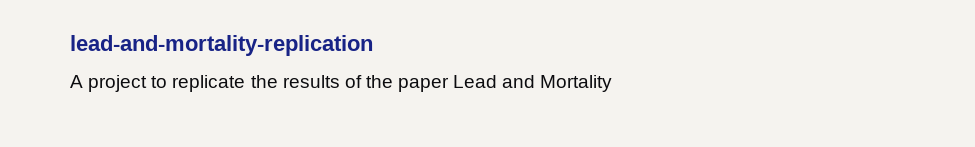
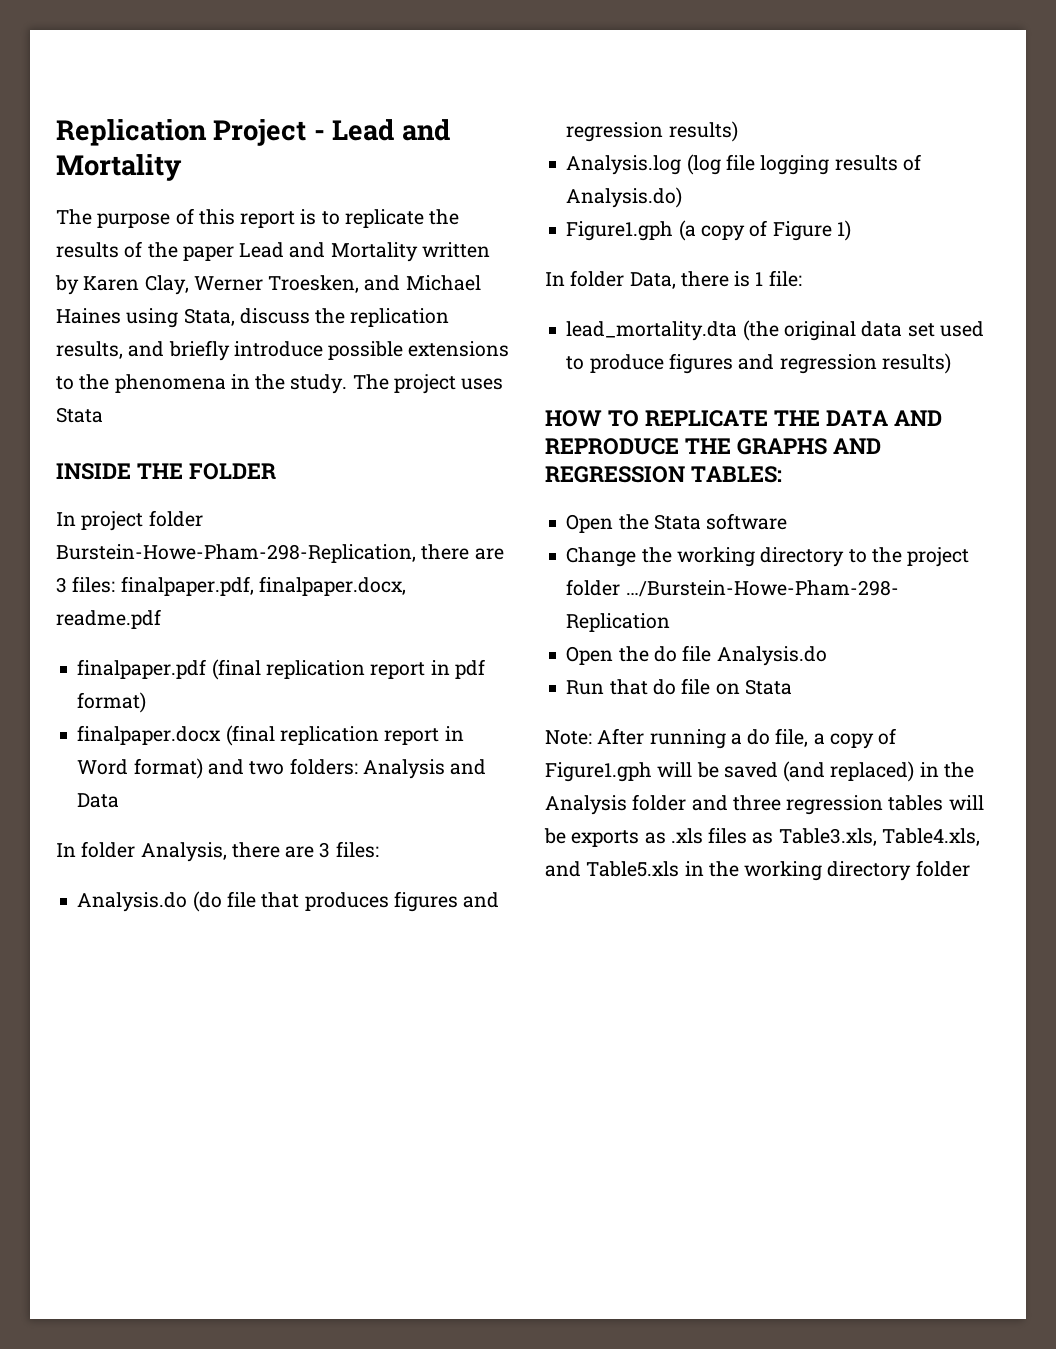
[70,35,373,56] [70,75,148,92] lead-and-mortality-replication // A project -> [56,119,450,146] [56,154,182,181] [56,208,317,228] Replication Project - Lead and Mortality // The purpose of this report is
(613, 83) none -> [421,242,490,258] [55,275,481,295] [56,308,450,328] [56,340,510,361] [56,374,504,394] [56,407,103,423] [56,463,276,480] [56,510,203,531] [56,544,504,563] [56,576,406,596] [56,609,161,629] [77,659,485,680] [77,692,147,713] [77,725,464,746] [77,758,487,779] [77,793,120,808] [56,841,379,862] [77,891,500,912] [566,121,738,142] [566,154,921,175] [566,187,683,208] [566,220,851,241] [545,270,802,289] [566,320,984,341] [566,353,951,374] [545,410,942,427] [545,438,881,455] [545,466,782,483] [566,513,788,533] [566,547,970,567] [566,579,899,597] [566,613,671,632] [566,645,827,666] [566,678,792,695] [545,728,897,749] [545,761,974,782] [545,794,984,815] [544,827,980,847] [545,860,970,881] written by Karen Clay, Werner Troesken, and Michael Haines using Stata, discuss the replication results, and briefly introduce possible extensions to the phenomena in the study. The project uses Stata // INSIDE THE FOLDER // In project folder Burstein-Howe-Pham-298-Replication, there are 3 files: finalpaper.pdf, finalpaper.docx, readme.pdf // finalpaper.pdf (final replication report in pdf format) // finalpaper.docx (final replication report in Word format) and two folders: Analysis and Data // In folder Analysis, there are 3 files: // Analysis.do (do file that produces figures and regression results) // Analysis.log (log file logging results of Analysis.do) // Figure1.gph (a copy of Figure 1) // In folder Data, there is 1 file: // lead_mortality.dta (the original data set used to produce figures and regression results) // HOW TO REPLICATE THE DATA AND REPRODUCE THE GRAPHS AND REGRESSION TABLES: // Open the Stata software // Change the working directory to the project folder …/Burstein-Howe-Pham-298- Replication // Open the do file Analysis.do // Run that do file on Stata // Note: After running a do file, a copy of Figure1.gph will be saved (and replaced) in the Analysis folder and three regression tables will be exports as .xls files as Table3.xls, Table4.xls, and Table5.xls in the working directory folder

